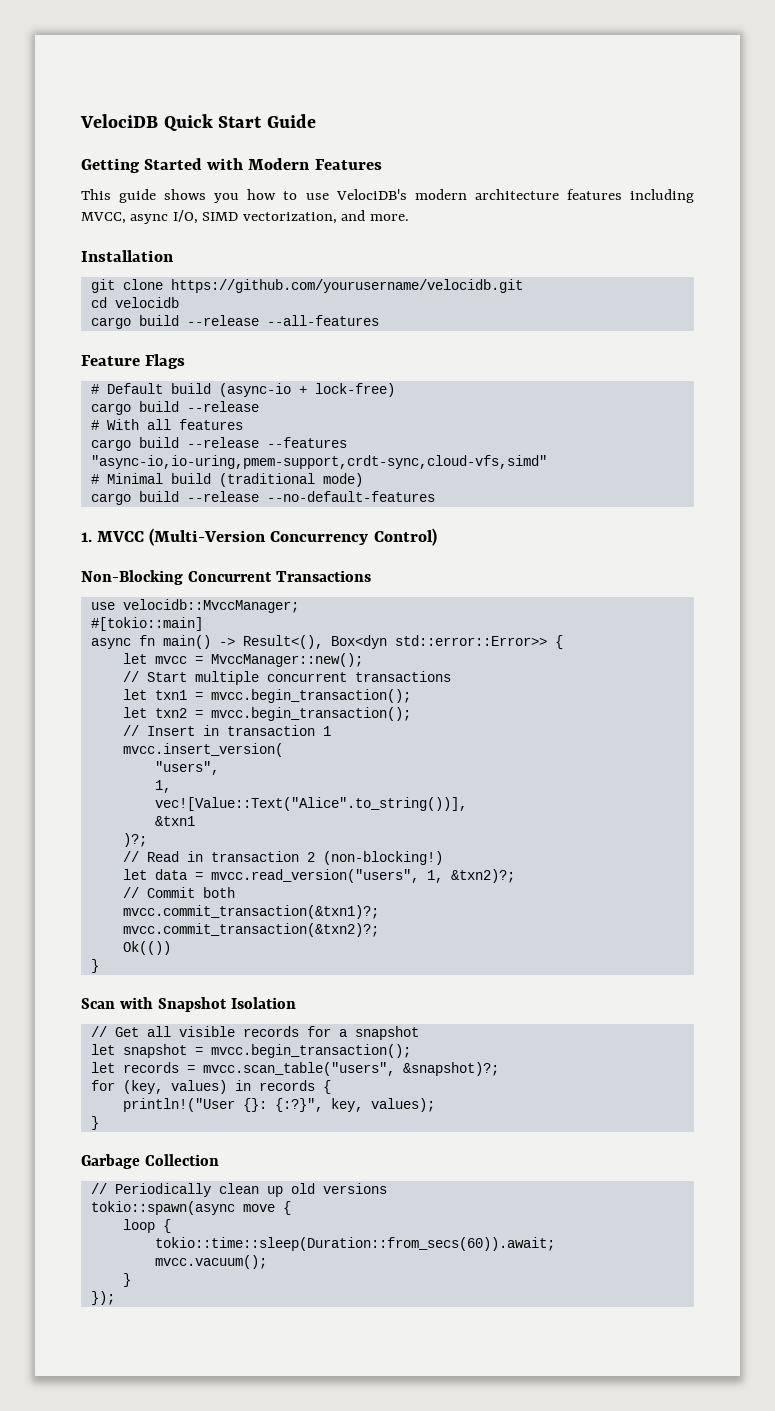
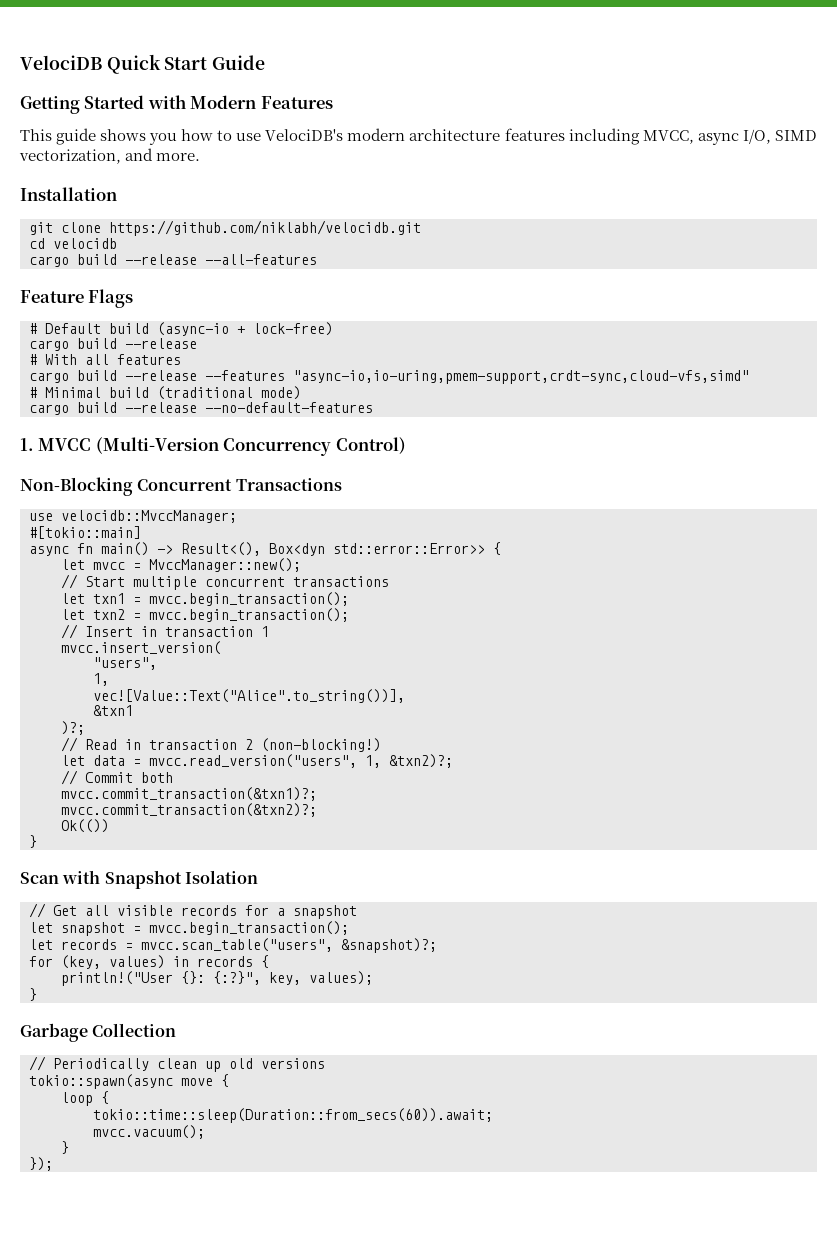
[170,279,523,293] https://github.com/yourusername/velocidb.git -> [109,220,421,236] https://github.com/niklabh/velocidb.git

